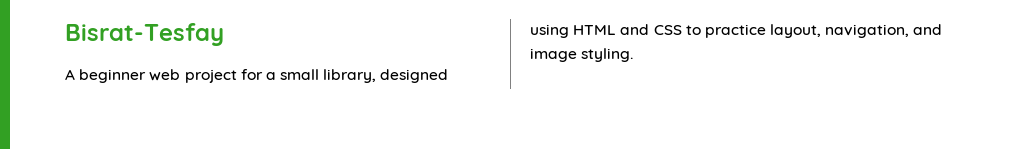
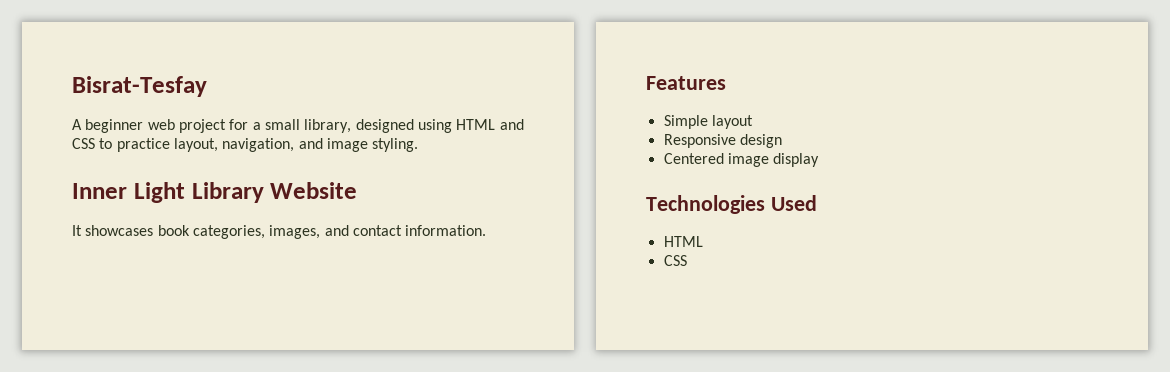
(634, 55) none -> [72,182,358,203] [72,225,487,239] [646,76,726,90] [663,115,753,129] [663,134,782,148] [663,153,820,167] [646,195,817,214] [663,236,703,247] [663,255,687,266] // Inner Light Library Website // It showcases book categories, images, and contact information. // Features // Simple layout // Responsive design // Centered image display // Technologies Used // HTML // CSS

